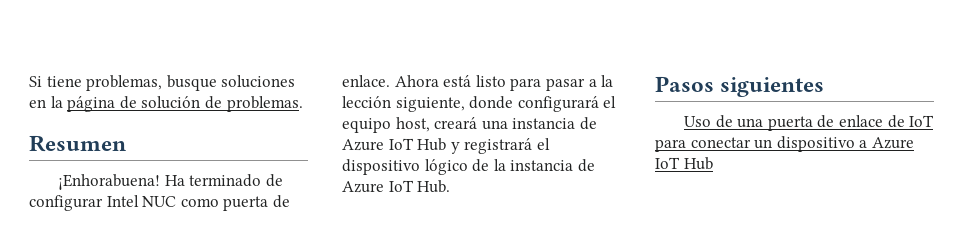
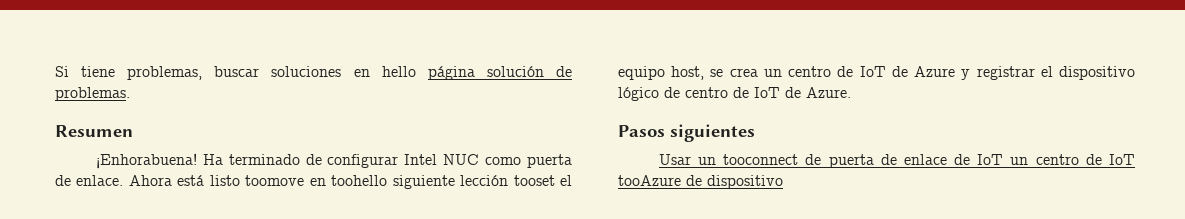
[166,75,217,91] busque -> [214,66,260,77] buscar
[50,96,137,112] la página de -> [381,66,475,80] hello página
[510,75,614,91] [342,96,617,112] [342,117,597,133] [342,138,550,154] [342,159,595,175] [342,180,451,193] [655,76,825,97] [683,115,764,128] para pasar a la lección siguiente, donde configurará el equipo host, creará una instancia de Azure IoT Hub y registrará el dispositivo lógico de la instancia de Azure IoT Hub. // Pasos siguientes // Uso de una -> [245,175,572,189] [618,66,1135,80] [618,87,851,101] [618,124,755,142] [658,154,822,165] toomove en toohello siguiente lección tooset el equipo host, se crea un centro de IoT de Azure y registrar el dispositivo lógico de centro de IoT de Azure. // Pasos siguientes // Usar un tooconnect de
[655,136,914,152] [655,157,713,170] para conectar un dispositivo a Azure IoT Hub -> [1010,154,1135,165] [618,175,783,189] un centro de IoT tooAzure de dispositivo

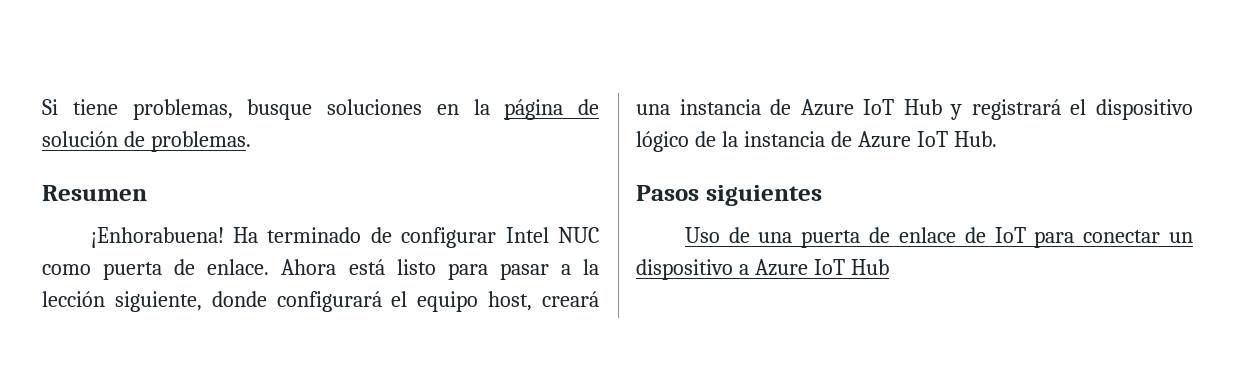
[214,66,260,77] buscar -> [247,99,313,120] busque
[381,66,475,80] hello página -> [473,99,599,120] la página de
[245,175,572,189] [618,66,1135,80] [618,87,851,101] [618,124,755,142] [658,154,822,165] toomove en toohello siguiente lección tooset el equipo host, se crea un centro de IoT de Azure y registrar el dispositivo lógico de centro de IoT de Azure. // Pasos siguientes // Usar un tooconnect de -> [447,259,600,280] [42,291,599,312] [636,99,1193,120] [636,131,997,152] [636,185,822,206] [684,227,793,243] para pasar a la lección siguiente, donde configurará el equipo host, creará una instancia de Azure IoT Hub y registrará el dispositivo lógico de la instancia de Azure IoT Hub. // Pasos siguientes // Uso de una
[1010,154,1135,165] [618,175,783,189] un centro de IoT tooAzure de dispositivo -> [1034,230,1193,248] [636,259,889,280] para conectar un dispositivo a Azure IoT Hub

